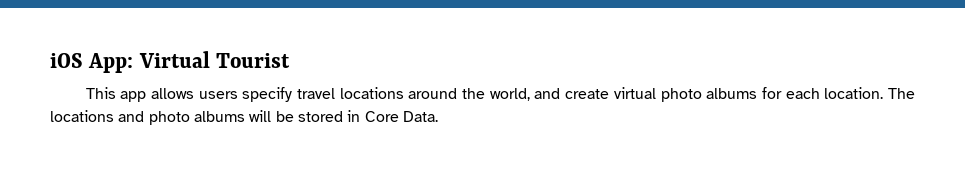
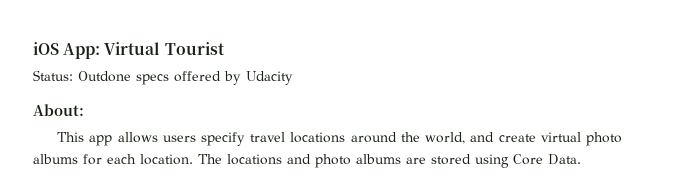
(291, 60) none -> [33,70,293,85] [33,104,84,116] // Status: Outdone specs offered by Udacity // About:
[249,110,361,122] will be stored in -> [406,154,509,168] are stored using

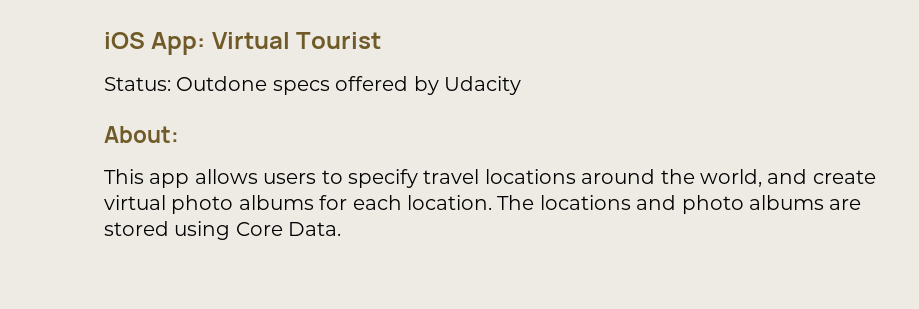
(196, 138) none -> [321,170,343,184] to

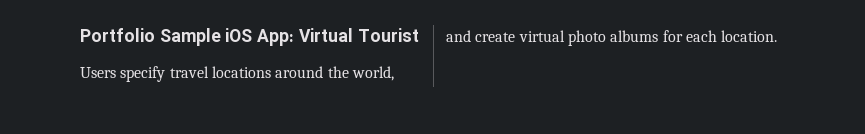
(104, 40) none -> [80,28,221,46] Portfolio Sample
[104,76,521,95] [104,126,179,143] [104,169,343,188] Status: Outdone specs offered by Udacity // About: // This app allows users to -> [80,67,116,78] Users
[497,195,862,214] [104,221,342,240] The locations and photo albums are stored using Core Data. -> (778, 36) none

